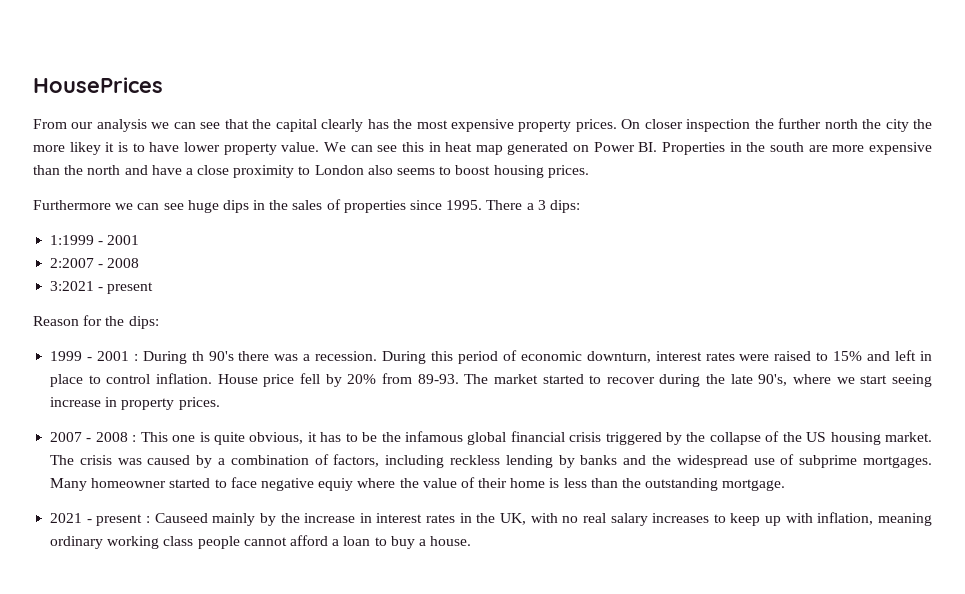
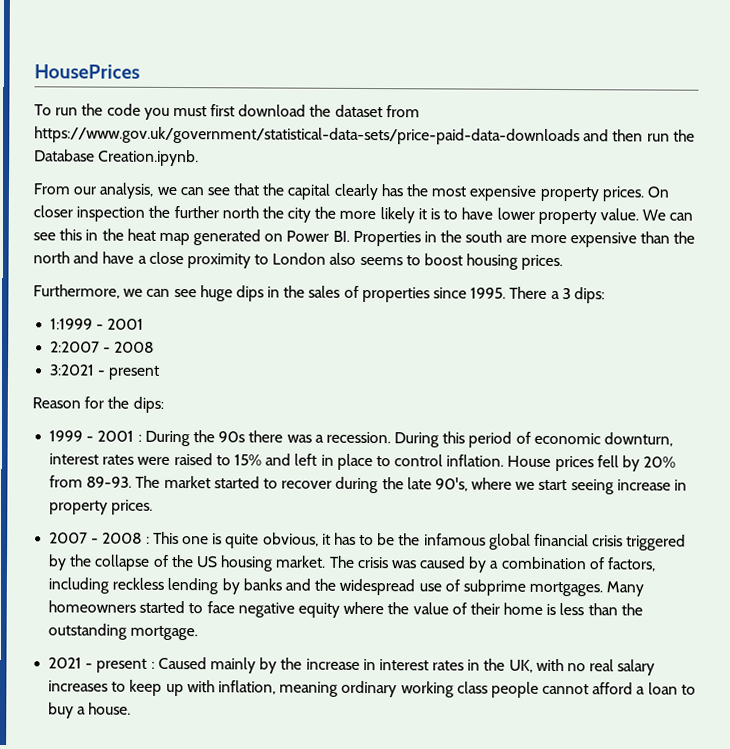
(163, 85) none -> [34,103,420,120] [34,126,695,146] [34,149,200,167] // To run the code you must first download the dataset from https://www.gov.uk/government/statistical-data-sets/price-paid-data-downloads and then run the Database Creation.ipynb.
[96,119,147,132] analysis -> [99,182,155,199] analysis,
[69,142,101,155] likey -> [379,207,415,224] likely
(441, 147) none -> [101,228,124,241] the
[33,200,111,210] Furthermore -> [33,284,120,299] Furthermore,
[191,351,234,361] th 90's -> [192,430,246,443] the 90s
[263,374,295,387] price -> [554,455,594,472] prices
[91,478,167,488] homeowner -> [48,600,137,613] homeowners
[318,478,354,491] equiy -> [297,602,340,618] equity
[154,513,208,523] Causeed -> [157,656,207,670] Caused

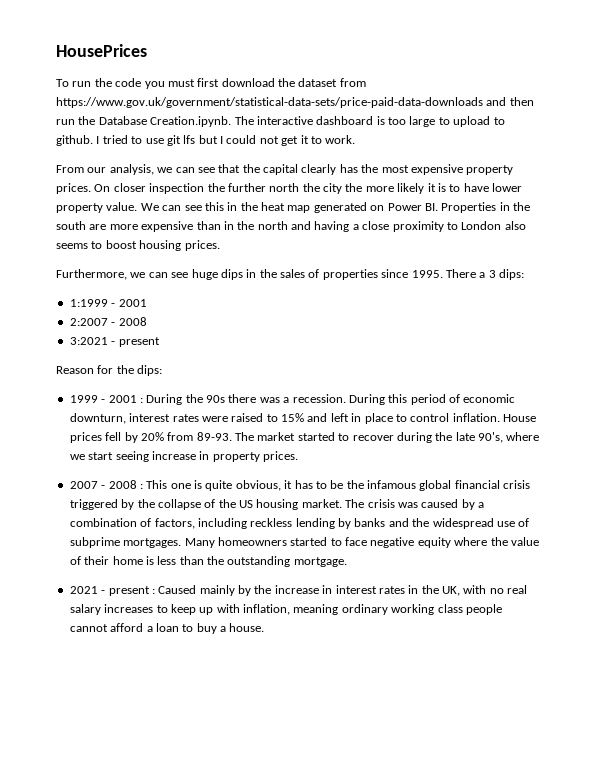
(200, 158) none -> [234,116,505,127] [56,135,356,146] The interactive dashboard is too large to upload to github. I tried to use git lfs but I could not get it to work.
(671, 237) none -> [223,221,234,230] in
[102,251,135,264] have -> [314,221,350,232] having

